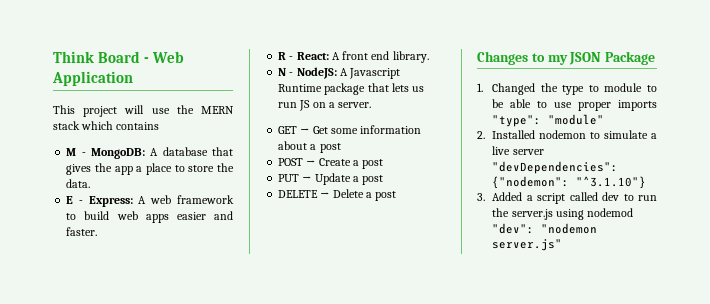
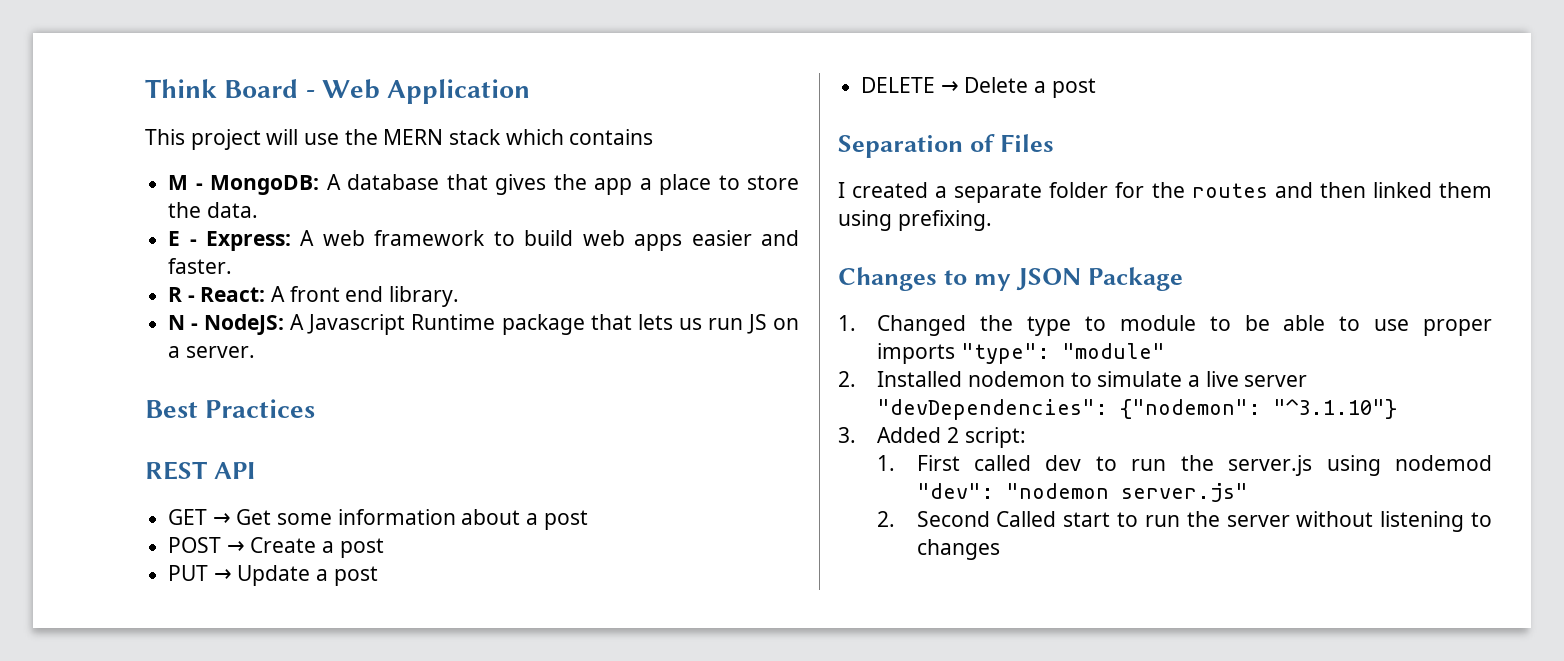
(372, 105) none -> [145,399,316,418] [145,461,255,480] // Best Practices // REST API
(397, 196) none -> [838,134,1054,158] [838,182,1492,203] [838,210,992,231] // Separation of Files // I created a separate folder for the routes and then linked them using prefixing.
[526,193,566,204] a script -> [946,427,1026,448] [877,455,960,471] 2 script: // 1. First
(563, 245) none -> [877,511,1492,532] [916,539,1000,560] // 2. Second Called start to run the server without listening to changes

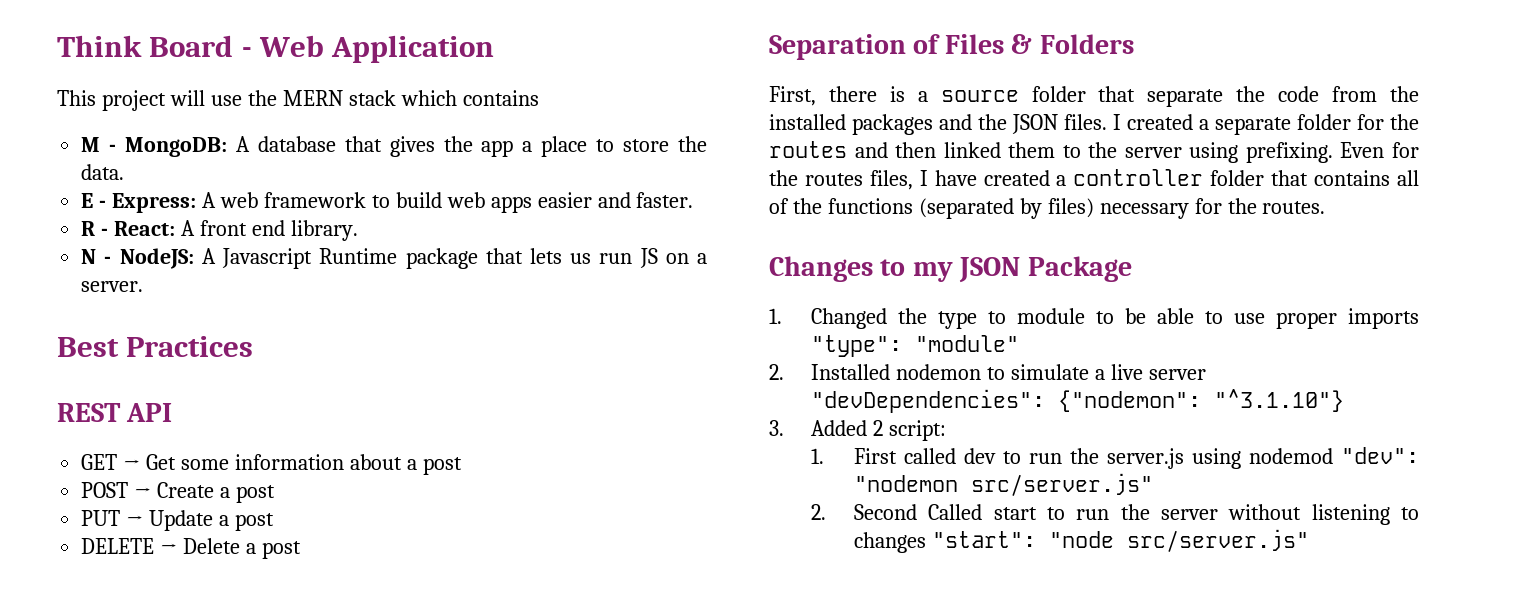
(1054, 143) // -> [1011,34,1134,54] [769,86,1419,107] [769,114,1107,135] & Folders // First, there is a source folder that separate the code from the installed packages and the JSON files.
(1492, 190) none -> [1062,142,1182,158] to the server
(992, 220) none -> [1340,142,1419,158] [769,169,1419,190] [769,198,1326,219] Even for the routes files, I have created a controller folder that contains all of the functions (separated by files) necessary for the routes.
[1120,483,1248,502] server.js" -> [970,473,1153,496] src/server.js"
(1000, 549) none -> [931,529,1309,552] "start": "node src/server.js"

